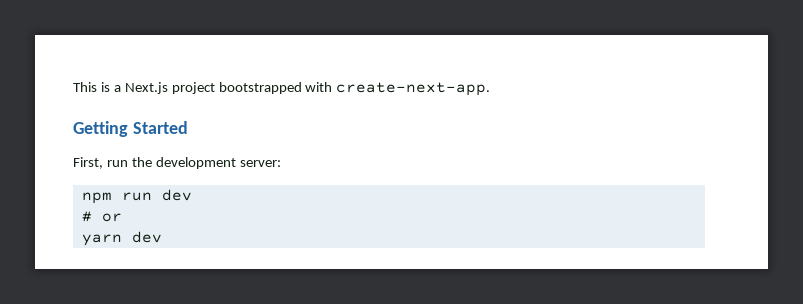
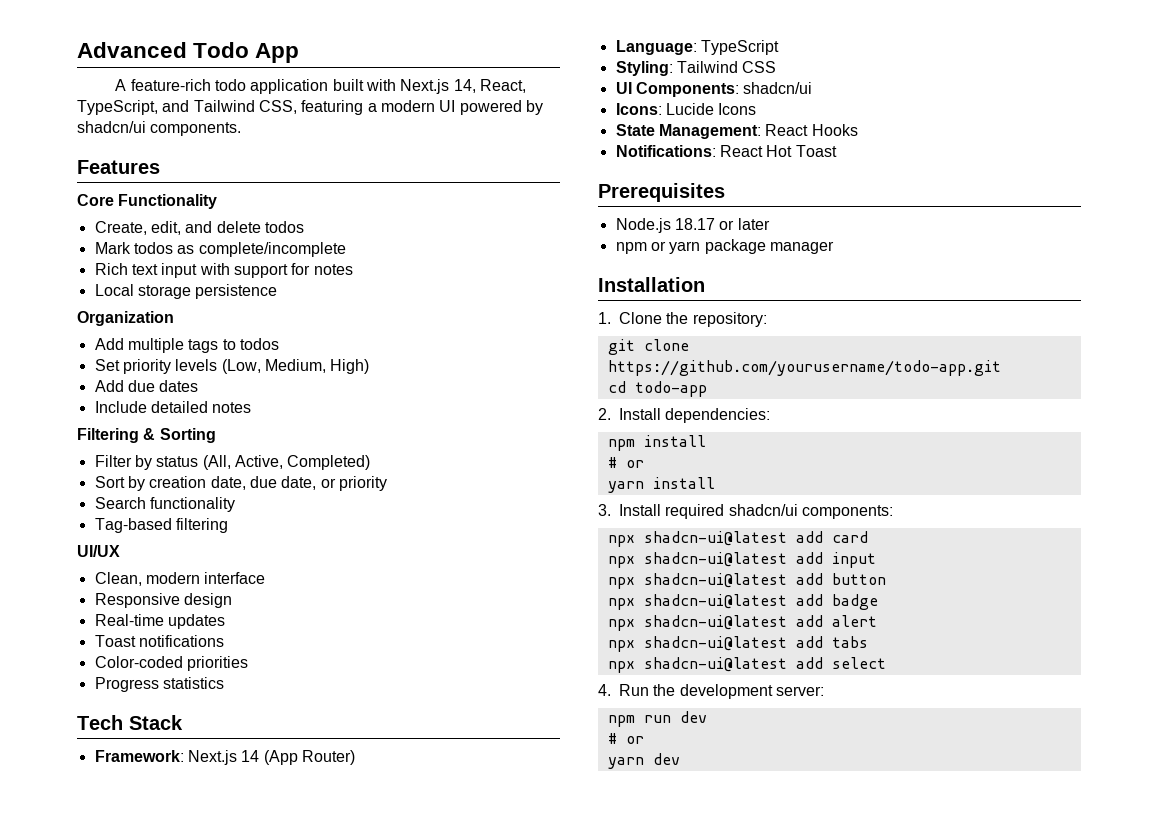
[73,82,491,96] [73,121,188,137] [73,157,128,169] This is a Next.js project bootstrapped with create-next-app. // Getting Started // First, run -> [77,42,300,63] [115,79,526,94] [77,100,543,115] [77,121,242,136] [77,160,160,174] [77,194,218,209] [94,221,304,235] [94,242,346,257] [94,263,353,278] [94,284,278,299] [77,311,174,326] [94,338,279,353] [94,359,370,374] [94,380,199,392] [94,401,252,413] [77,428,216,443] [94,455,371,470] [94,476,387,491] [94,497,235,512] [94,518,228,533] [77,545,120,557] [94,572,266,586] [94,593,232,608] [94,614,225,629] [94,635,224,647] [94,656,248,671] [94,677,224,692] [77,715,183,730] [94,750,355,765] [615,40,779,55] [615,61,777,76] [615,82,813,97] [615,103,757,115] [615,124,858,139] [615,145,837,157] [598,183,725,202] [615,218,770,233] [615,239,834,254] [598,277,705,292] [598,312,767,327] [607,339,689,355] [607,360,1001,376] [607,381,707,397] [598,408,771,423] [607,435,706,451] [607,457,644,468] [607,477,715,493] [598,504,893,519] [607,531,868,547] [607,552,876,568] [607,573,886,589] [607,594,878,610] [607,615,877,631] [607,636,868,652] [607,657,886,673] [598,684,649,696] Advanced Todo App // A feature-rich todo application built with Next.js 14, React, TypeScript, and Tailwind CSS, featuring a modern UI powered by shadcn/ui components. // Features // Core Functionality // Create, edit, and delete todos // Mark todos as complete/incomplete // Rich text input with support for notes // Local storage persistence // Organization // Add multiple tags to todos // Set priority levels (Low, Medium, High) // Add due dates // Include detailed notes // Filtering & Sorting // Filter by status (All, Active, Completed) // Sort by creation date, due date, or priority // Search functionality // Tag-based filtering // UI/UX // Clean, modern interface // Responsive design // Real-time updates // Toast notifications // Color-coded priorities // Progress statistics // Tech Stack // Framework: Next.js 14 (App Router) // Language: TypeScript // Styling: Tailwind CSS // UI Components: shadcn/ui // Icons: Lucide Icons // State Management: React Hooks // Notifications: React Hot Toast // Prerequisites // Node.js 18.17 or later // npm or yarn package manager // Installation // 1. Clone the repository: // git clone https://github.com/yourusername/todo-app.git // cd todo-app // 2. Install dependencies: // npm install // # or // yarn install // 3. Install required shadcn/ui components: // npx shadcn-ui@latest add card // npx shadcn-ui@latest add input // npx shadcn-ui@latest add button // npx shadcn-ui@latest add badge // npx shadcn-ui@latest add alert // npx shadcn-ui@latest add tabs // npx shadcn-ui@latest add select // 4. Run

